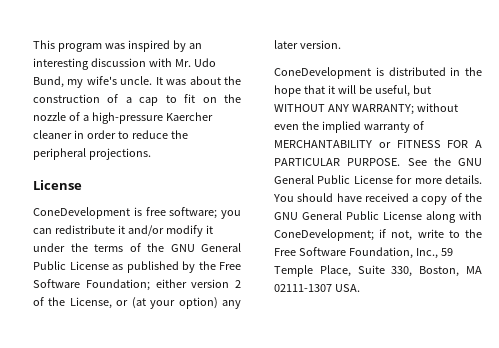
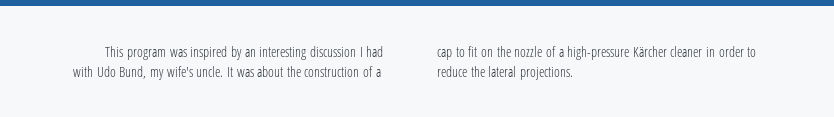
[148,58,191,67] with Mr. -> [359,46,384,57] [73,66,93,77] I had with
[165,112,213,121] Kaercher -> [632,46,667,57] Kärcher
[33,148,86,160] peripheral -> [488,66,517,77] lateral
[33,180,82,190] [33,207,241,219] [33,225,213,237] [33,243,241,252] [33,261,241,273] [33,279,241,291] [33,297,241,309] [274,40,341,49] [274,67,482,79] [274,85,431,97] [274,103,458,115] [274,121,424,133] [274,140,482,148] [274,157,482,166] [274,175,482,184] [273,193,482,205] [274,211,482,223] [274,229,482,241] [274,247,453,259] [274,265,482,277] [274,284,360,292] // License // ConeDevelopment is free software; you can redistribute it and/or modify it under the terms of the GNU General Public License as published by the Free Software Foundation; either version 2 of the License, or (at your option) any later version. // ConeDevelopment is distributed in the hope that it will be useful, but WITHOUT ANY WARRANTY; without even the implied warranty of MERCHANTABILITY or FITNESS FOR A PARTICULAR PURPOSE. See the GNU General Public License for more details. You should have received a copy of the GNU General Public License along with ConeDevelopment; if not, write to the Free Software Foundation, Inc., 59 Temple Place, Suite 330, Boston, MA 02111-1307 USA. -> (573, 73) none

